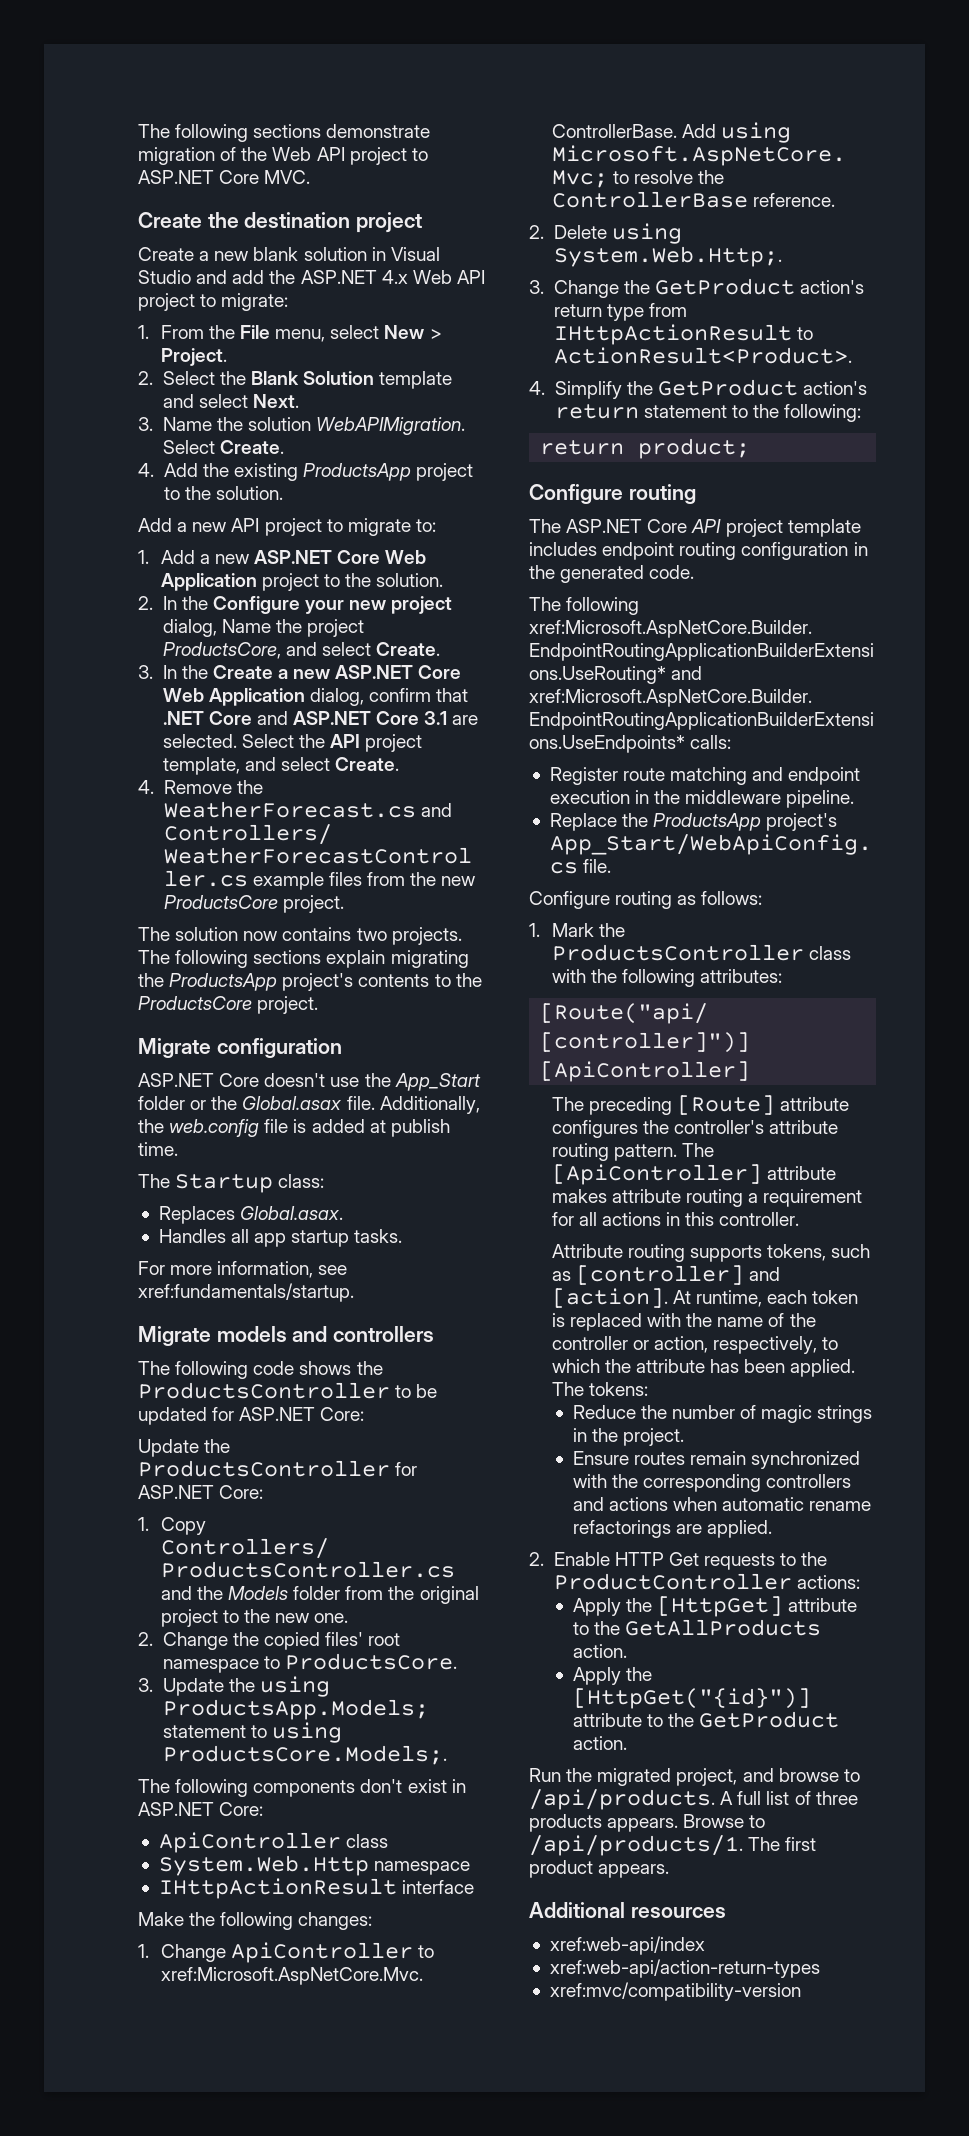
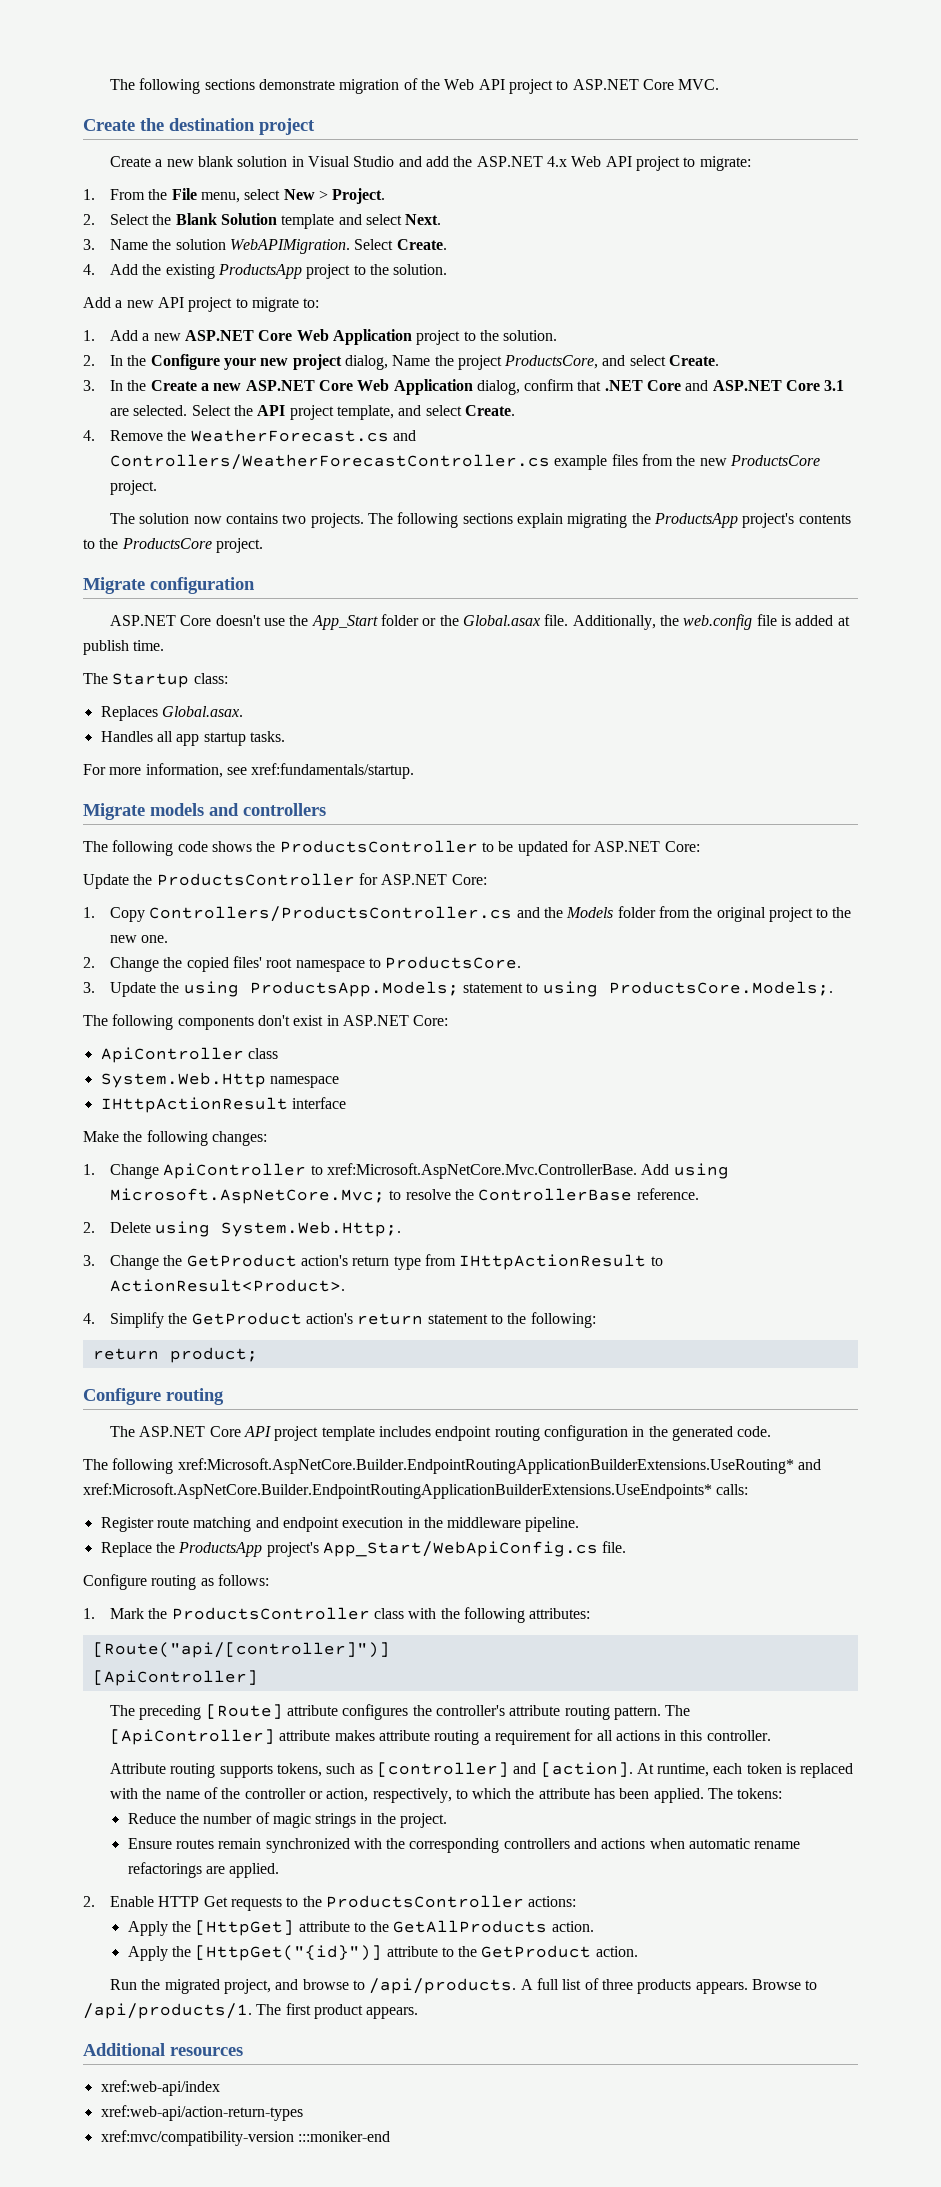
[553,1573,792,1590] ProductController -> [325,1895,524,1908] ProductsController
(801, 1991) none -> [297,2131,390,2142] :::moniker-end

